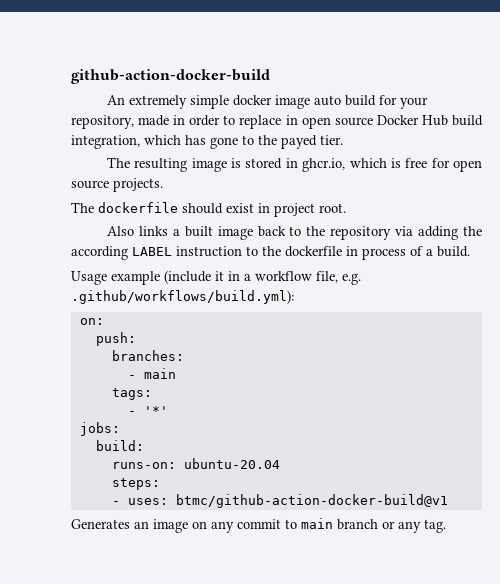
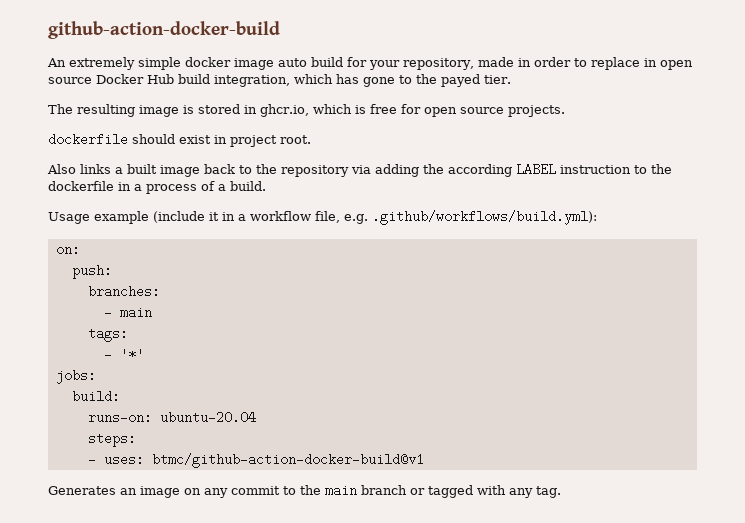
[71,202,94,213] The -> (565, 111) none
(358, 251) none -> [134,184,142,191] a
(297, 524) none -> [300,485,321,495] the
(395, 525) none -> [428,485,506,498] tagged with

